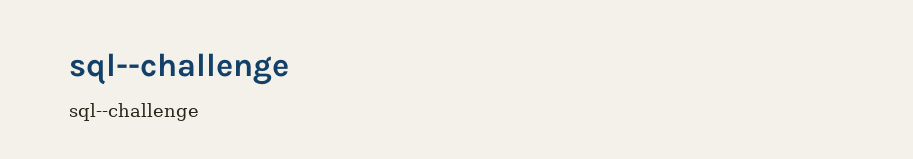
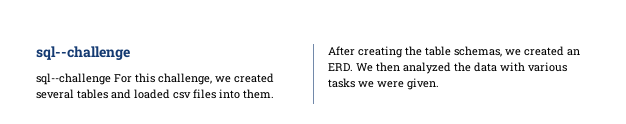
(199, 112) none -> [114,73,274,85] [36,89,274,99] [328,46,580,58] [328,62,567,74] [328,78,439,90] For this challenge, we created several tables and loaded csv files into them. After creating the table schemas, we created an ERD. We then analyzed the data with various tasks we were given.

